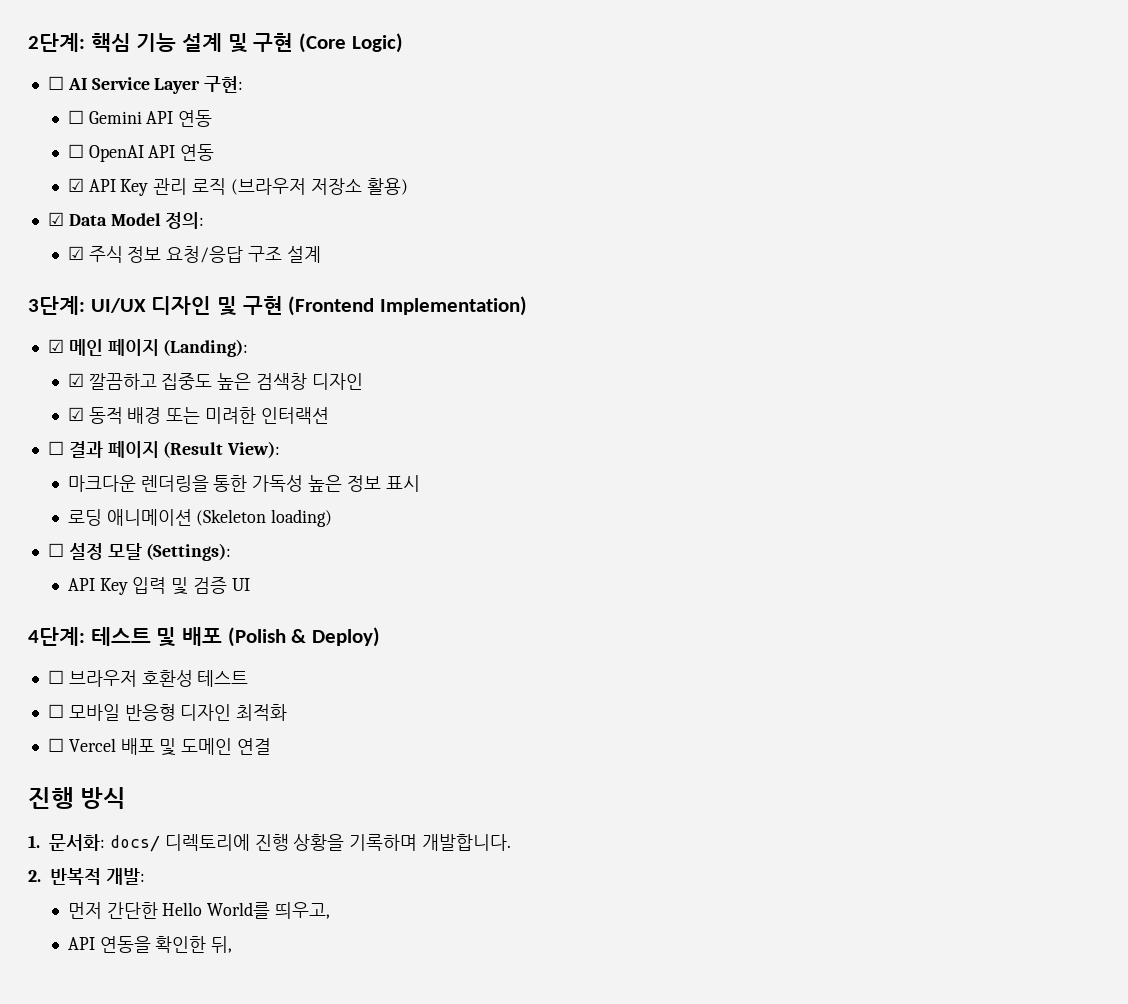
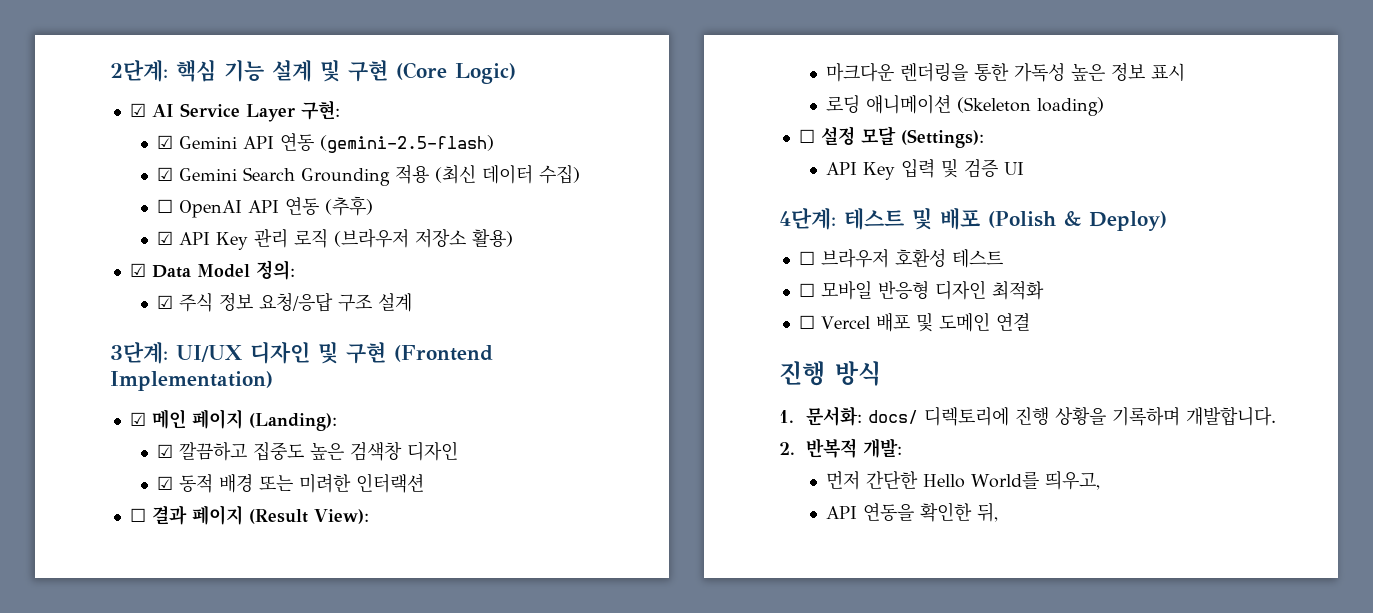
[47,76,64,90] ☐ -> [129,103,146,117] ☑
[67,110,84,124] ☐ -> [157,135,174,149] ☑
(213, 118) none -> [320,135,495,153] [157,164,581,186] (gemini-2.5-flash) // ☑ Gemini Search Grounding 적용 (최신 데이터 수집)
(215, 152) none -> [325,196,374,216] (추후)

